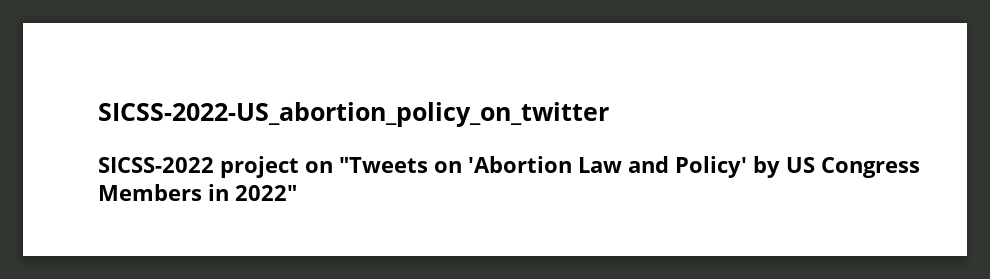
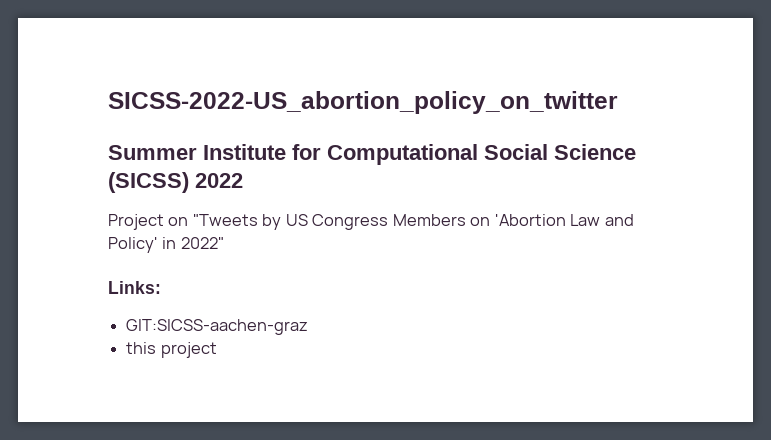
[98,156,428,178] SICSS-2022 project on "Tweets -> [108,144,636,165] [108,172,243,193] [108,214,466,230] Summer Institute for Computational Social Science (SICSS) 2022 // Project on "Tweets by US Congress Members
[753,156,920,178] [98,184,297,201] by US Congress Members in 2022" -> [162,237,224,249] [108,281,161,294] [126,319,309,335] [126,342,217,358] in 2022" // Links: // GIT:SICSS-aachen-graz // this project

